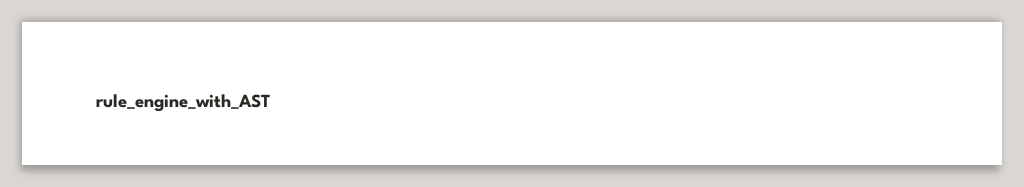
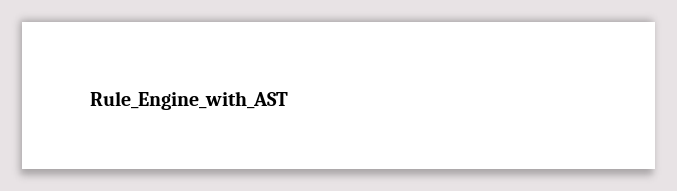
[96,94,270,112] rule_engine_with_AST -> [90,91,288,110] Rule_Engine_with_AST

